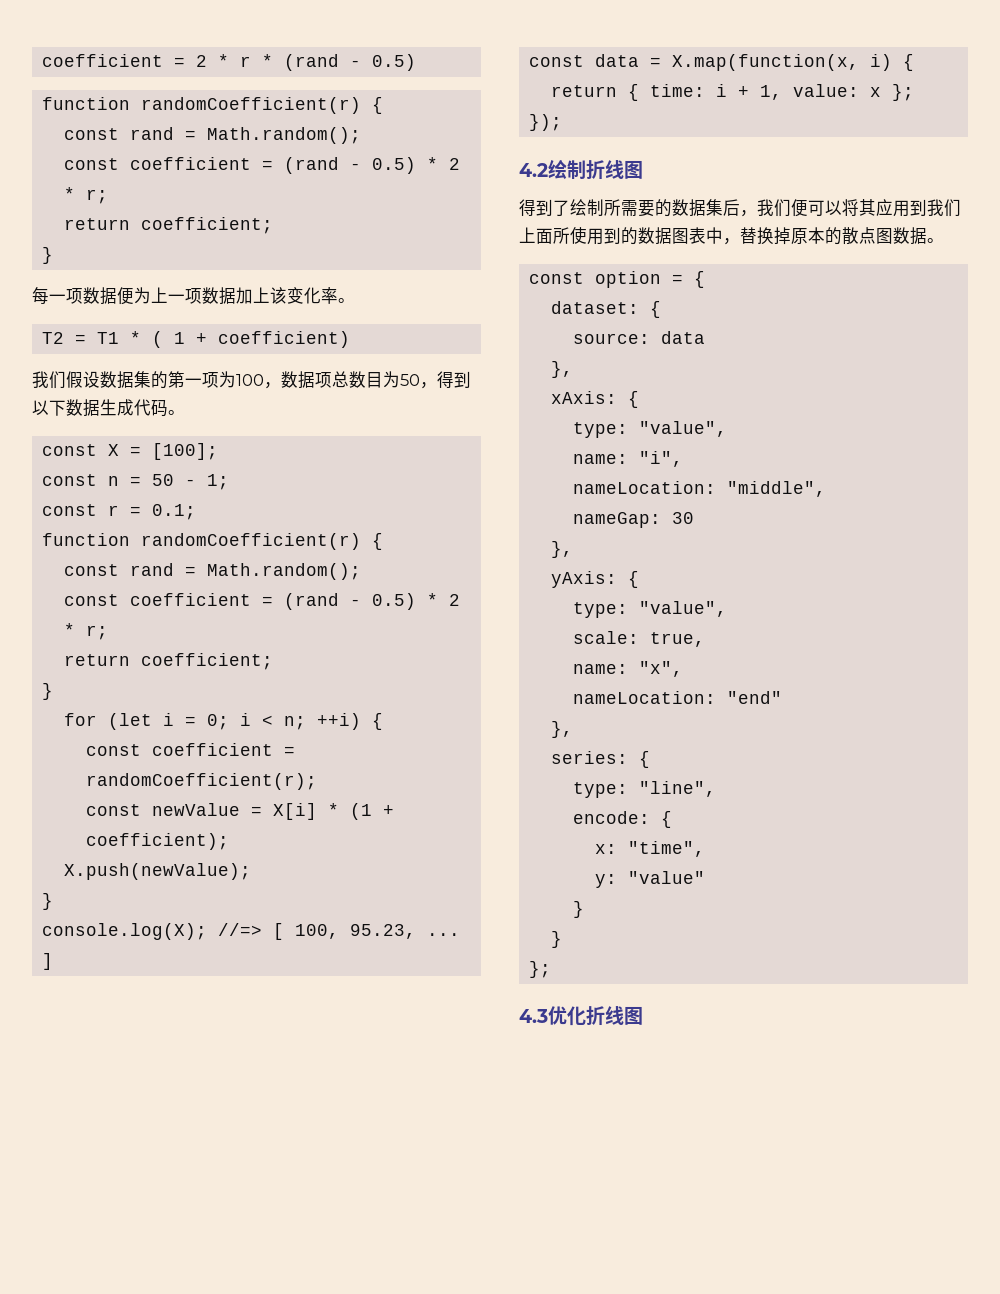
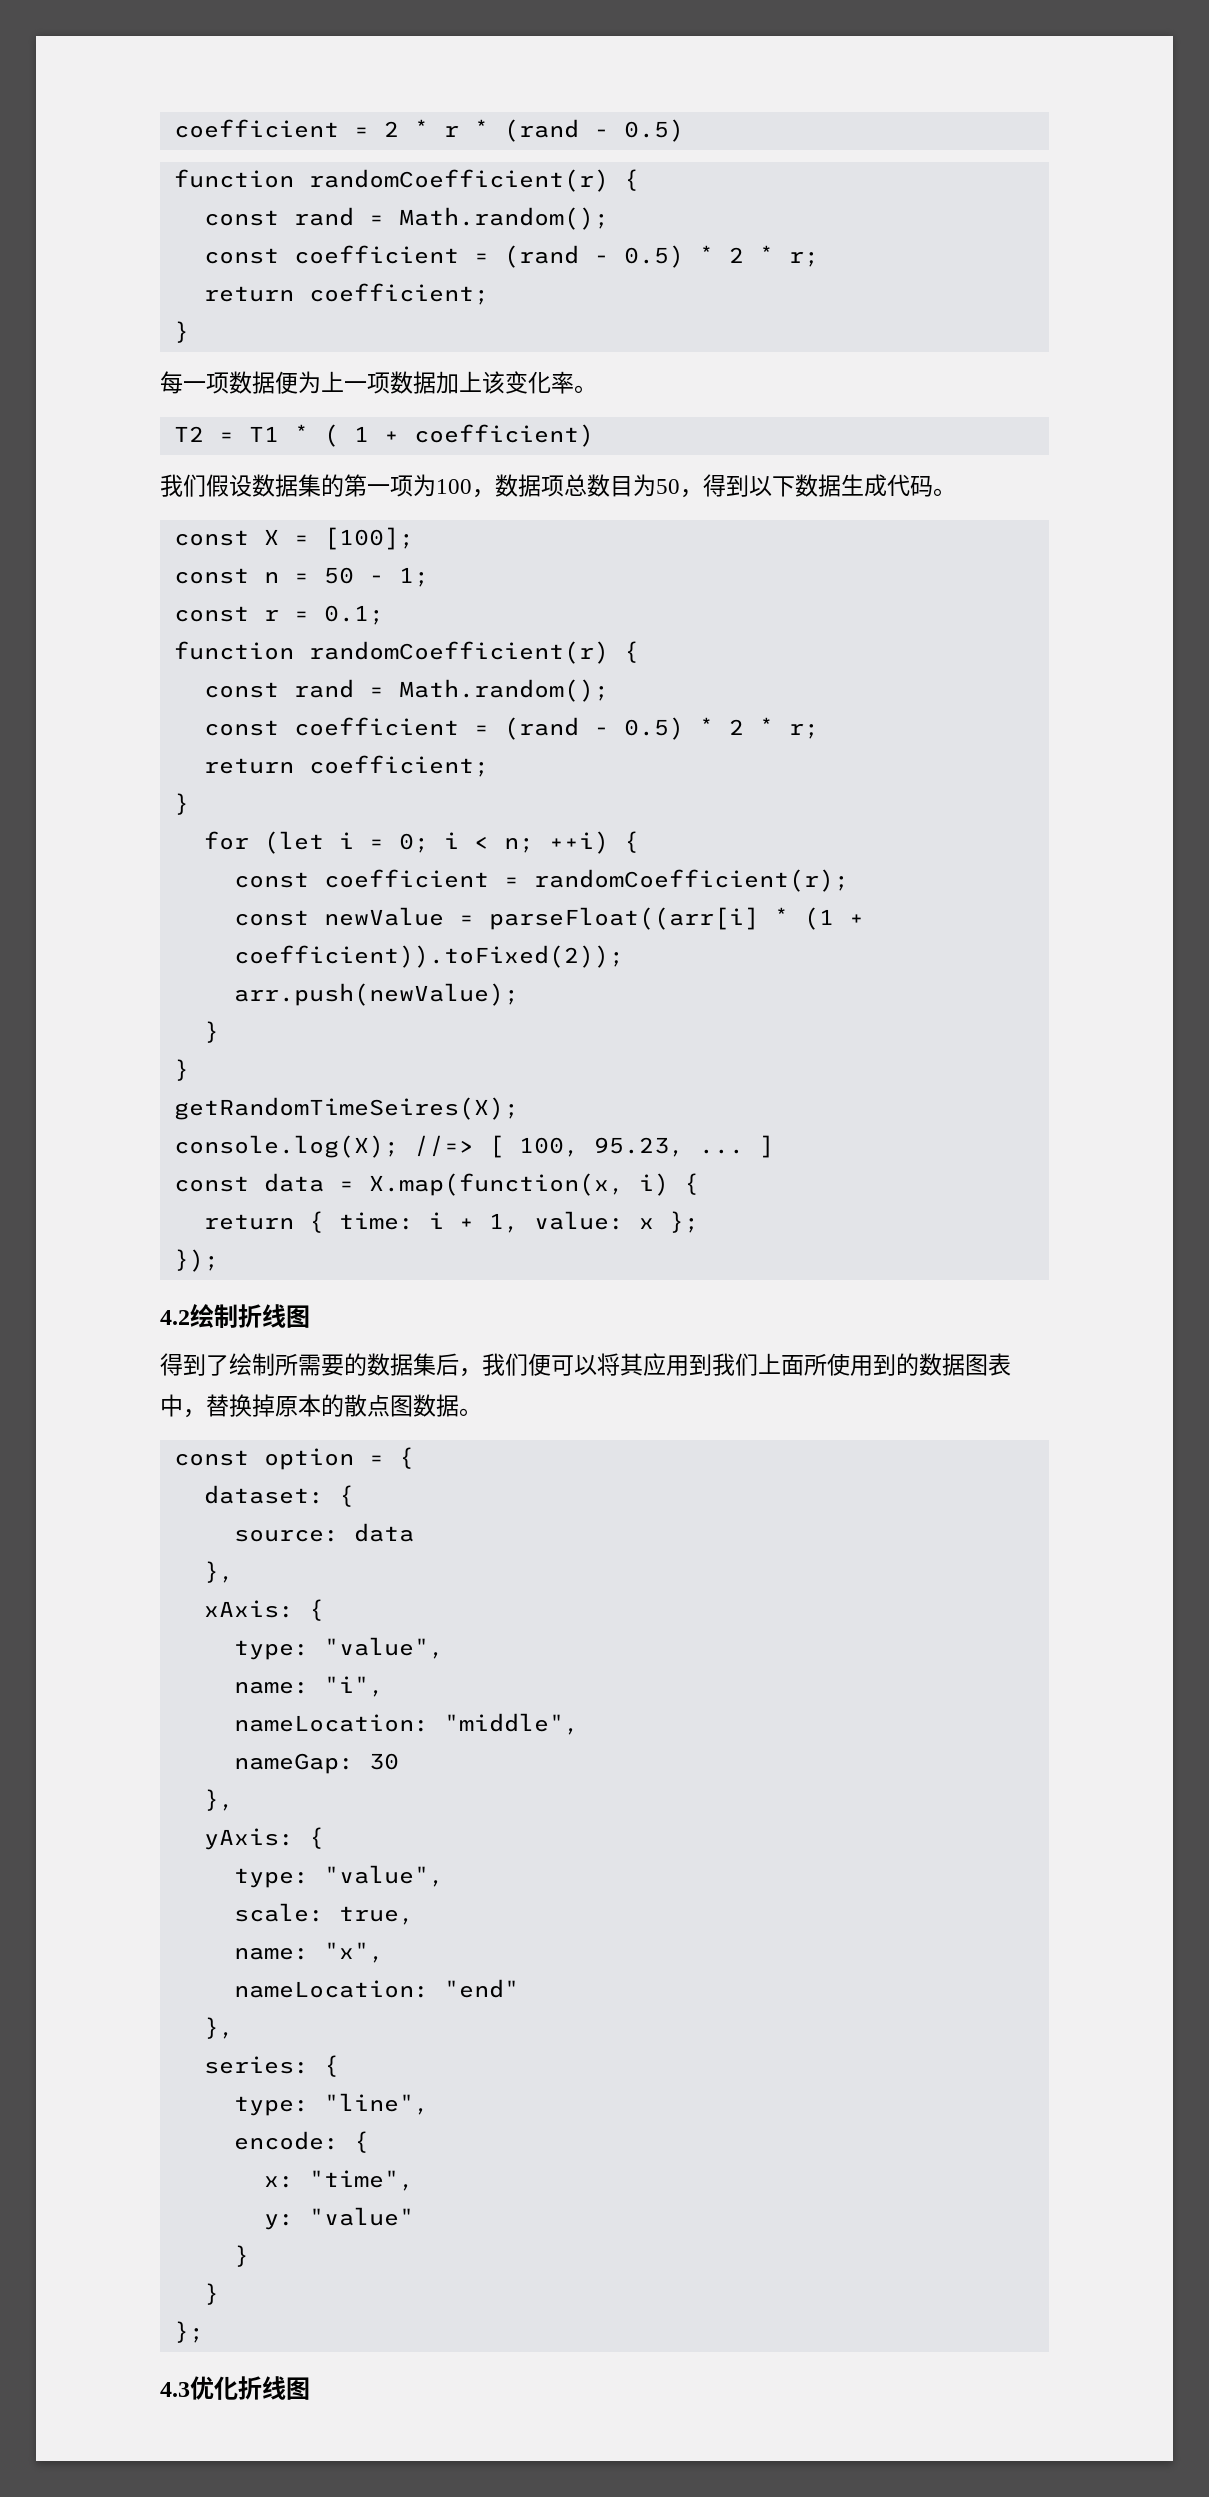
[272,803,317,820] X[i] -> [488,907,759,930] parseFloat((arr[i]
[85,833,229,850] [63,863,251,880] [41,893,53,910] coefficient); // X.push(newValue); // } -> [233,945,624,968] [233,983,519,1006] [203,1021,219,1043] [173,1059,189,1081] [173,1097,519,1120] coefficient)).toFixed(2)); // arr.push(newValue); // } // } // getRandomTimeSeires(X);

